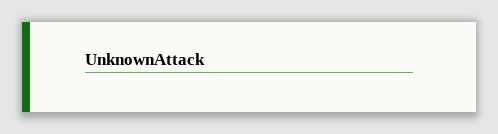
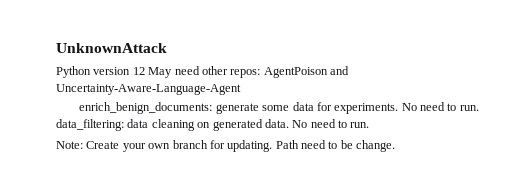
(205, 59) none -> [56,66,349,78] [56,84,241,95] [79,102,479,114] [56,119,370,131] [56,140,396,152] // Python version 12 May need other repos: AgentPoison and Uncertainty-Aware-Language-Agent // enrich_benign_documents: generate some data for experiments. No need to run. data_filtering: data cleaning on generated data. No need to run. // Note: Create your own branch for updating. Path need to be change.

